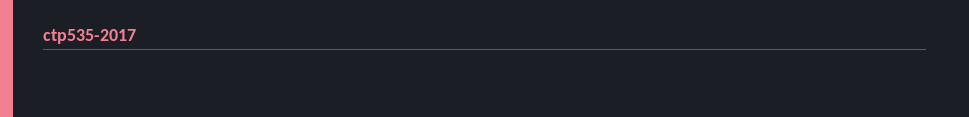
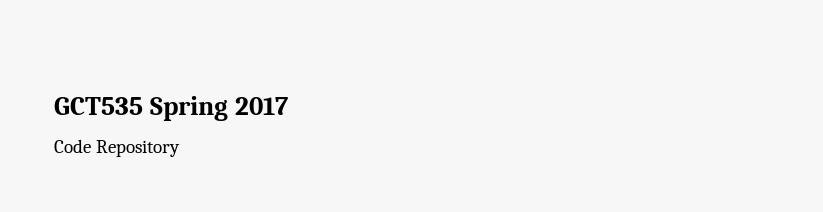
[43,29,136,44] ctp535-2017 -> [54,96,290,121] [54,139,181,157] GCT535 Spring 2017 // Code Repository

